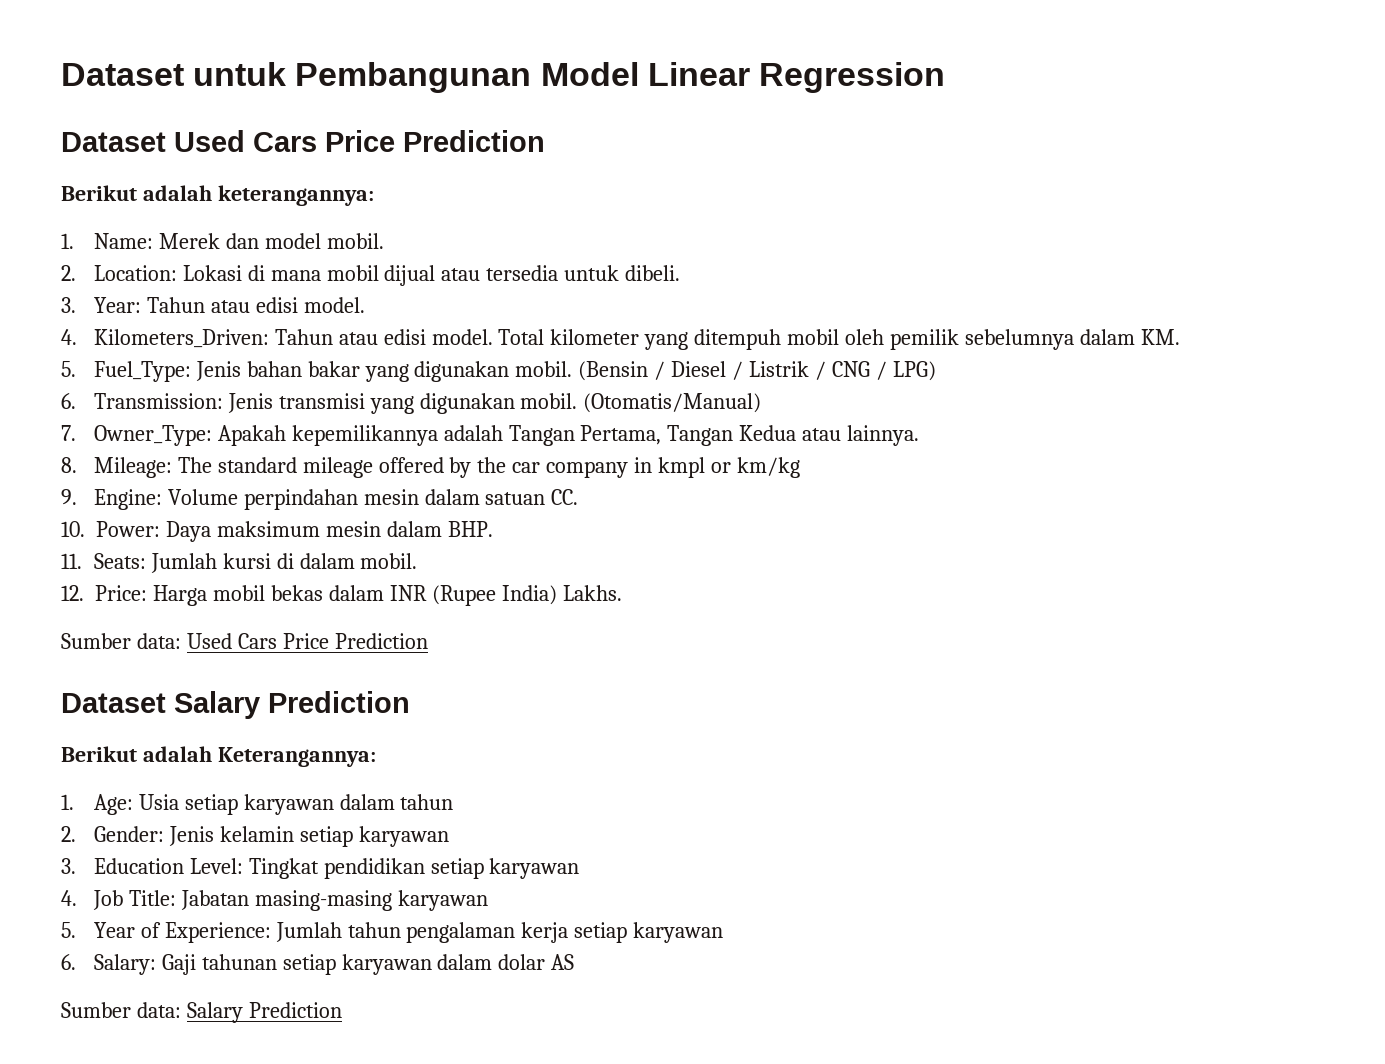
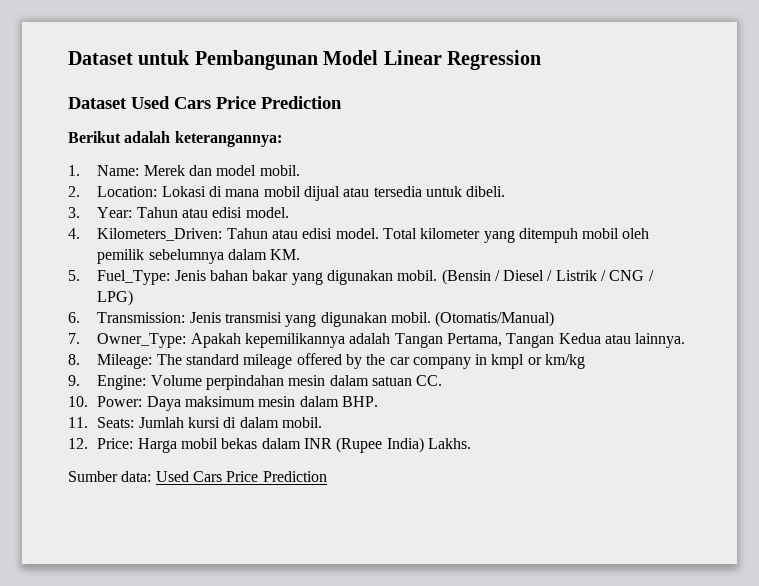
[61,691,410,719] [61,746,376,767] [61,794,454,815] [61,826,449,847] [61,858,580,879] [61,890,488,911] [61,922,724,943] [61,954,575,975] [61,1002,342,1023] // Dataset Salary Prediction // Berikut adalah Keterangannya: // 1. Age: Usia setiap karyawan dalam tahun // 2. Gender: Jenis kelamin setiap karyawan // 3. Education Level: Tingkat pendidikan setiap karyawan // 4. Job Title: Jabatan masing-masing karyawan // 5. Year of Experience: Jumlah tahun pengalaman kerja setiap karyawan // 6. Salary: Gaji tahunan setiap karyawan dalam dolar AS // Sumber data: Salary Prediction -> (327, 476) none

